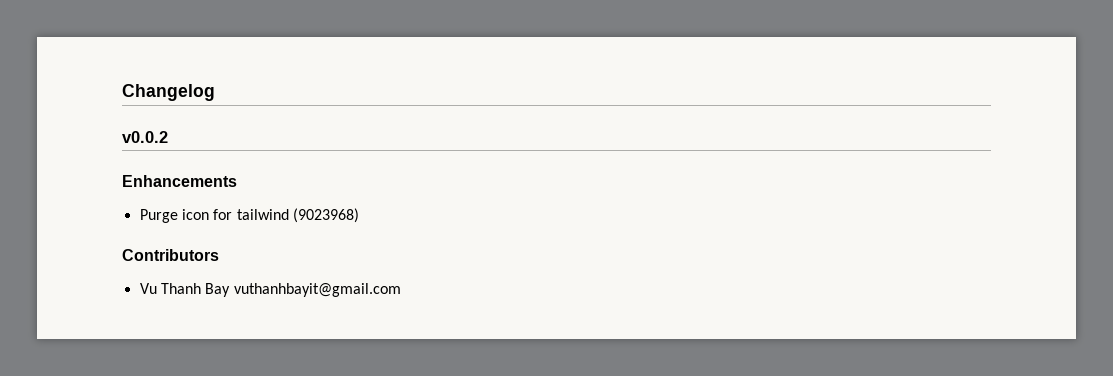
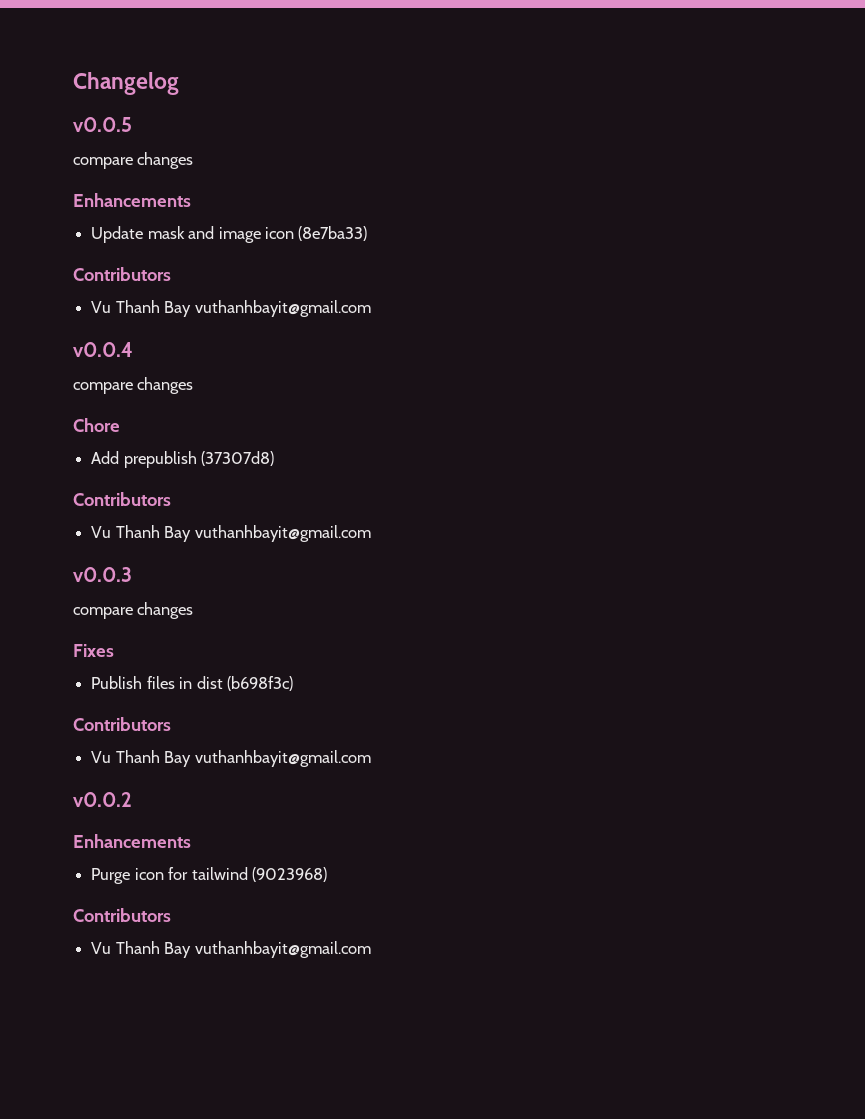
(215, 92) none -> [73,117,132,132] [73,152,194,169] [73,193,191,207] [91,226,368,243] [73,267,171,281] [91,300,371,317] [73,342,133,357] [73,377,194,394] [73,418,120,432] [91,451,275,468] [73,492,171,506] [91,525,371,542] [73,567,132,582] [73,602,194,619] [73,644,114,657] [91,676,293,691] [73,717,171,731] [91,750,371,767] // v0.0.5 // compare changes // Enhancements // Update mask and image icon (8e7ba33) // Contributors // Vu Thanh Bay vuthanhbayit@gmail.com // v0.0.4 // compare changes // Chore // Add prepublish (37307d8) // Contributors // Vu Thanh Bay vuthanhbayit@gmail.com // v0.0.3 // compare changes // Fixes // Publish files in dist (b698f3c) // Contributors // Vu Thanh Bay vuthanhbayit@gmail.com

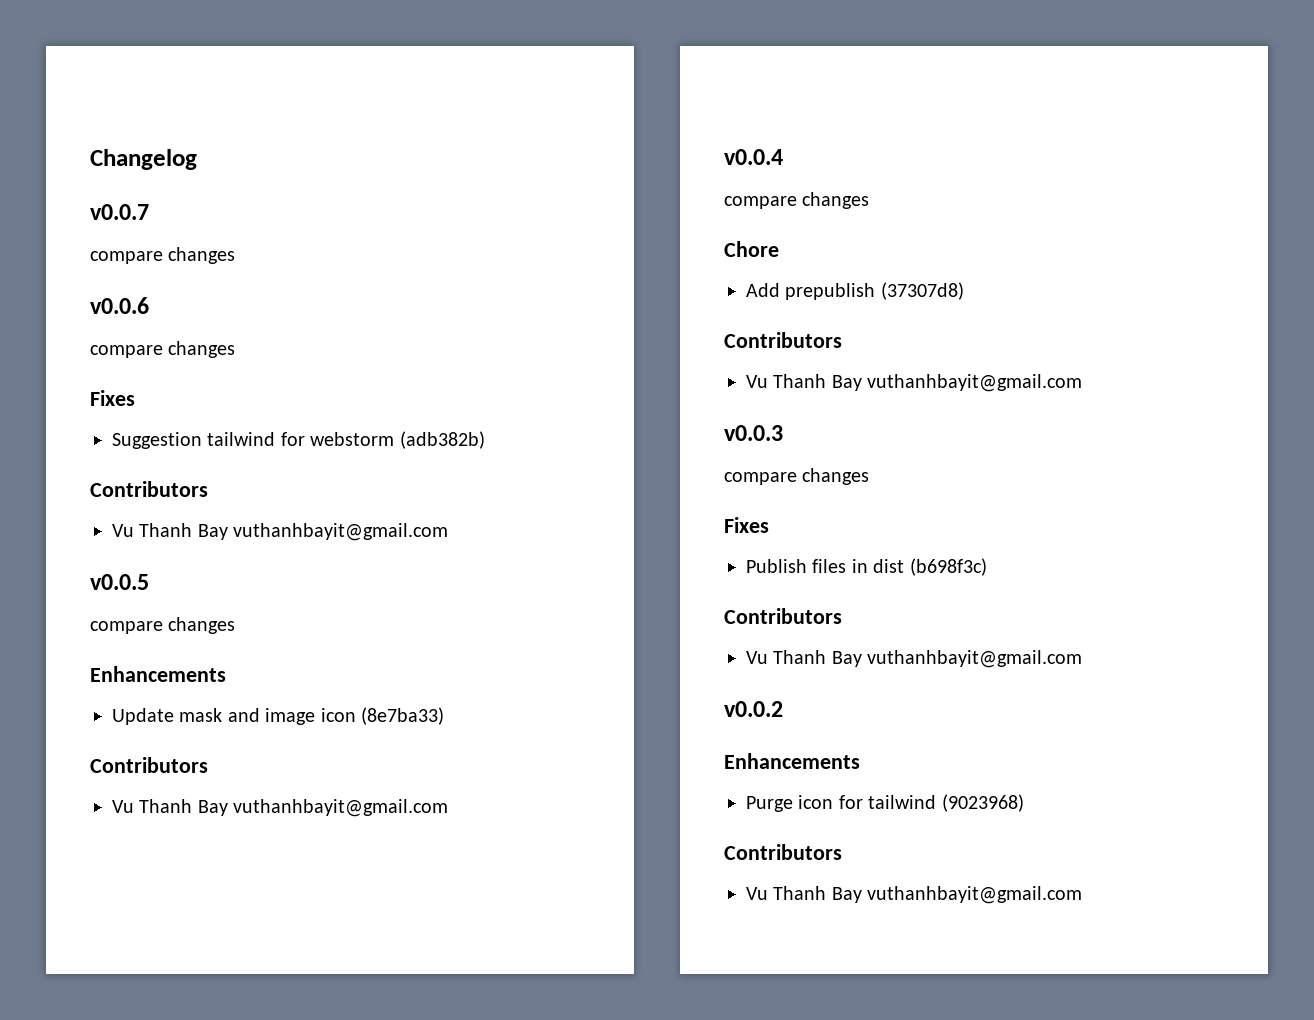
(179, 83) none -> [90,204,149,220] [90,247,236,264] [90,297,149,314] [90,341,236,358] [90,390,135,406] [112,431,485,449] [90,481,208,497] [112,523,449,541] // v0.0.7 // compare changes // v0.0.6 // compare changes // Fixes // Suggestion tailwind for webstorm (adb382b) // Contributors // Vu Thanh Bay vuthanhbayit@gmail.com

